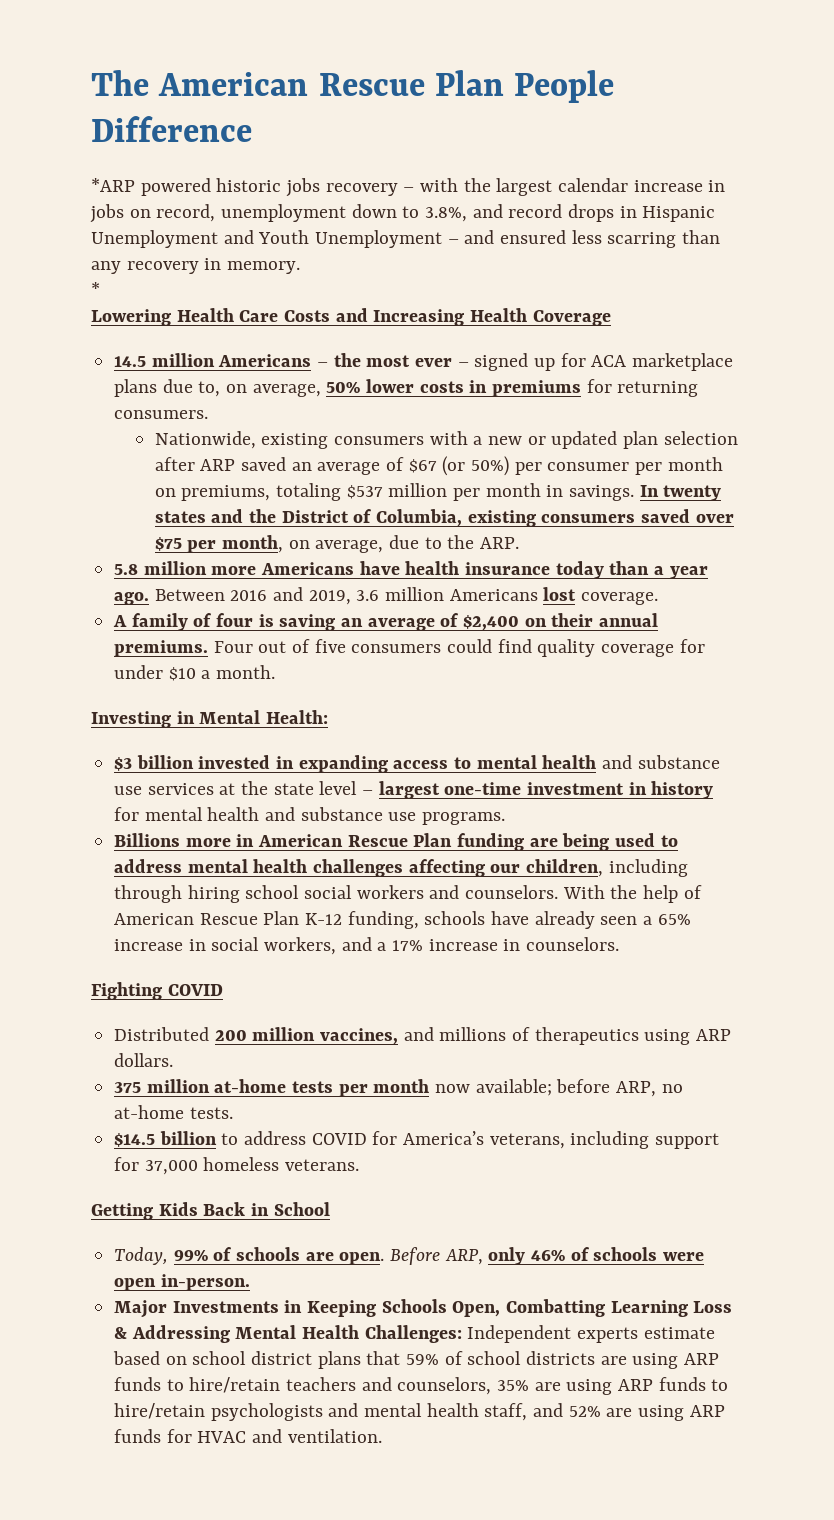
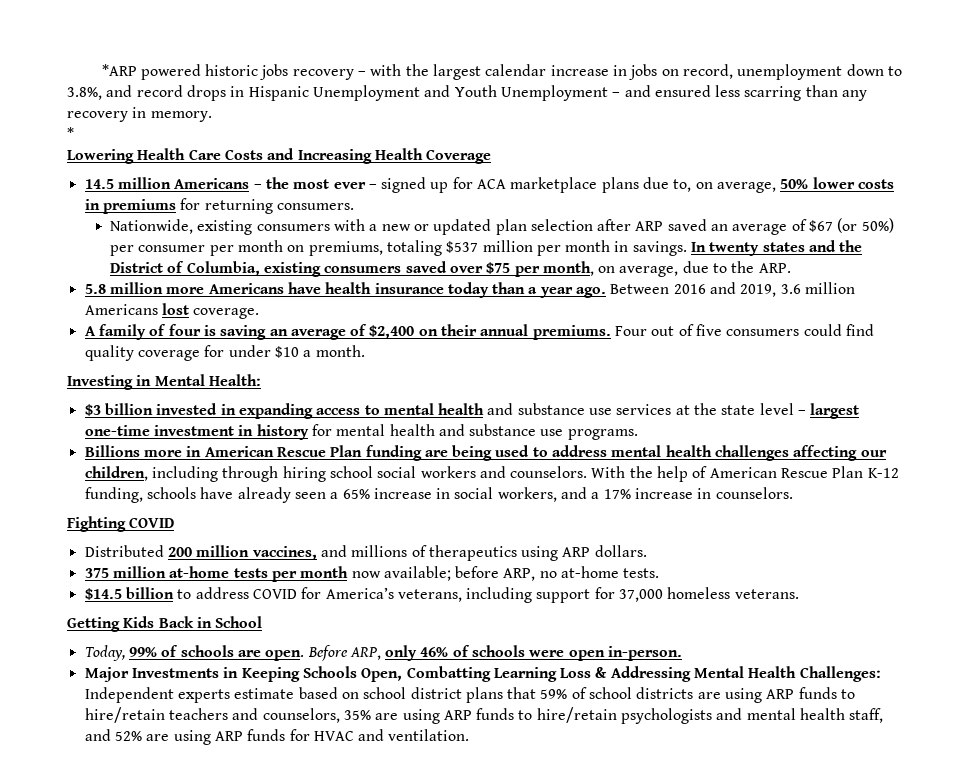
[91,70,615,103] [91,116,252,142] The American Rescue Plan People Difference // -> (101, 70) none

